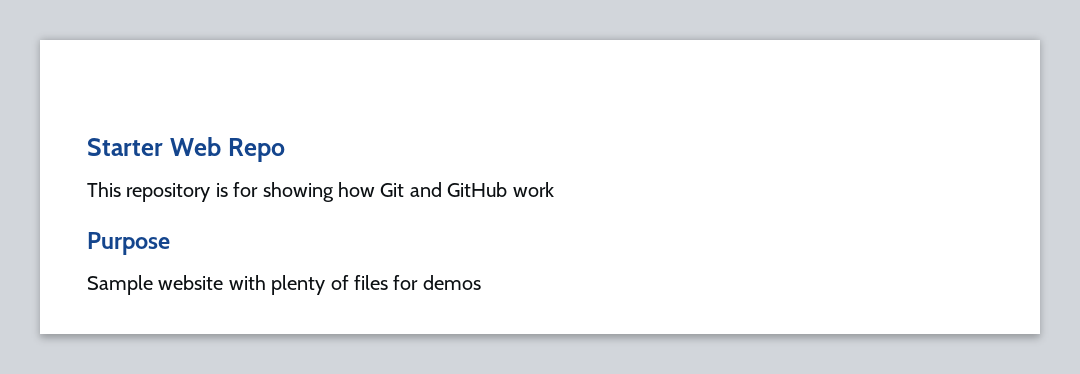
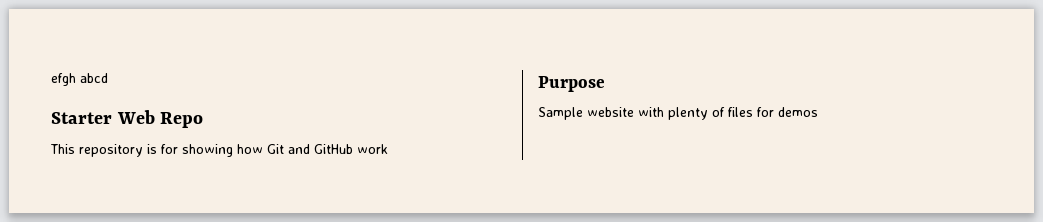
(87, 147) none -> [51,73,108,86] efgh abcd //

